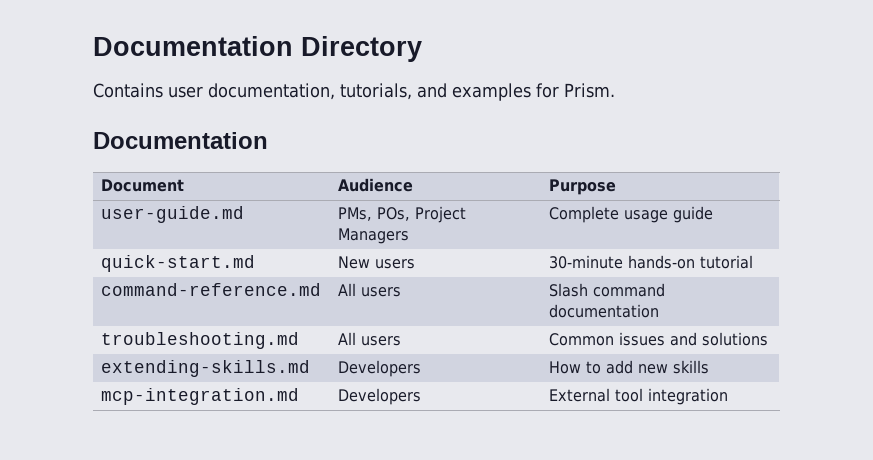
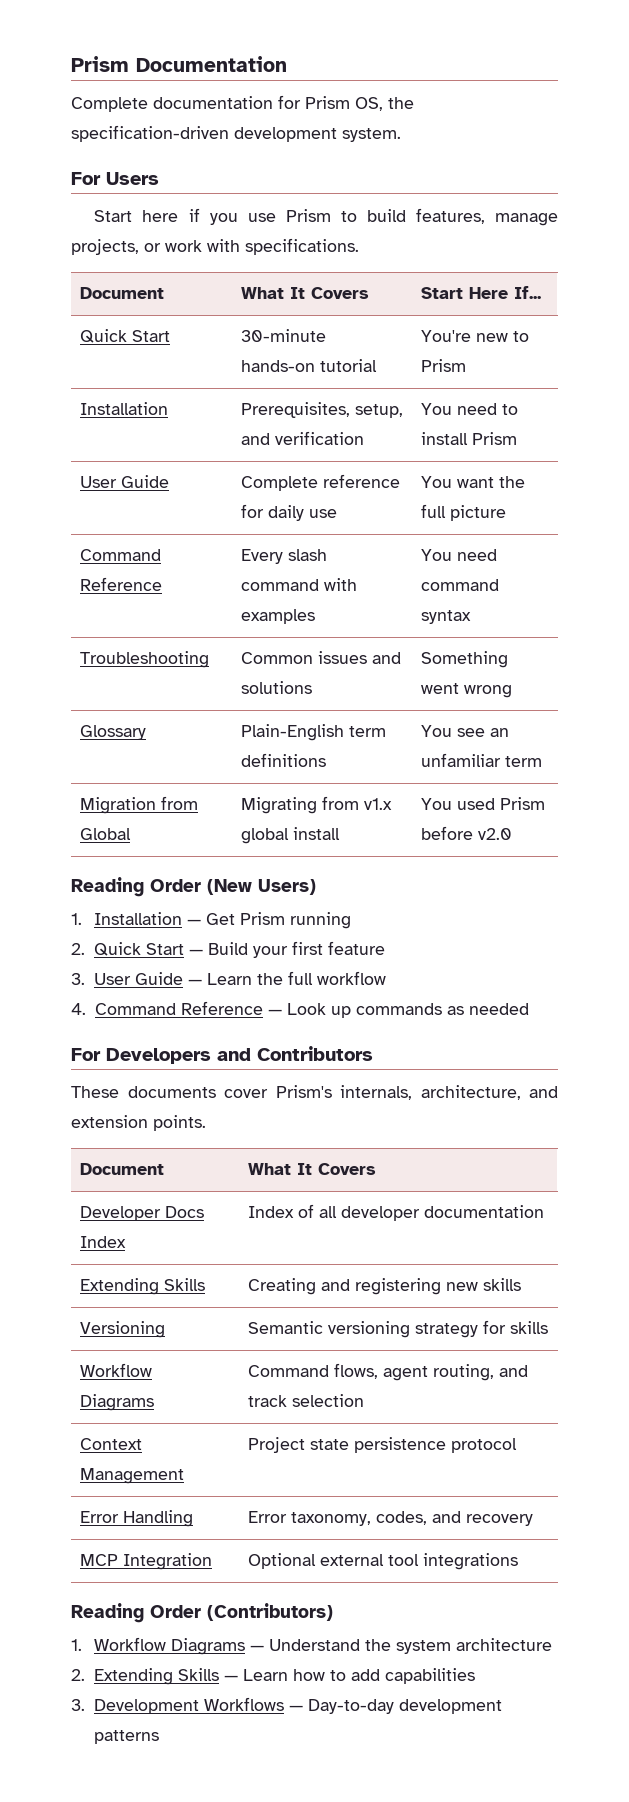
[93,36,422,62] [93,83,615,101] [93,132,268,149] [101,179,185,192] [338,178,414,192] [549,179,617,195] [101,206,245,223] [338,206,467,223] [338,228,410,244] [549,206,714,223] [101,255,256,272] [338,256,416,269] [549,255,754,269] [101,283,322,296] [338,283,402,297] [549,283,666,297] [549,304,660,318] [101,332,300,349] [338,332,402,346] [549,332,769,346] [101,360,311,377] [338,360,422,377] [549,360,710,374] [101,388,300,405] [338,388,422,405] [549,388,729,405] Documentation Directory // Contains user documentation, tutorials, and examples for Prism. // Documentation // Document | Audience | Purpose // user-guide.md | PMs, POs, Project Managers | Complete usage guide // quick-start.md | New users | 30-minute hands-on tutorial // command-reference.md | All users | Slash command documentation // troubleshooting.md | All users | Common issues and solutions // extending-skills.md | Developers | How to add new skills // mcp-integration.md | Developers | External tool integration -> [71,56,287,72] [71,95,414,112] [71,125,401,142] [71,172,159,185] [94,208,558,226] [71,238,359,255] [80,287,165,299] [241,287,370,299] [421,286,542,299] [80,329,171,343] [241,329,327,342] [241,359,378,372] [421,330,530,342] [421,359,467,372] [80,402,169,415] [241,402,404,418] [241,431,365,445] [421,403,519,415] [421,432,518,445] [80,475,170,488] [241,474,401,491] [241,504,338,521] [421,476,526,488] [421,504,507,521] [80,549,162,561] [80,577,163,591] [241,549,328,564] [241,578,358,591] [241,609,316,624] [421,549,498,561] [421,579,500,591] [421,610,472,624] [80,651,210,668] [241,651,402,664] [241,681,313,694] [421,651,509,668] [421,683,513,698] [80,725,147,740] [241,724,387,741] [241,753,327,767] [421,725,510,737] [421,753,543,767] [80,796,199,814] [80,828,132,840] [241,796,393,814] [241,827,341,844] [421,797,546,810] [421,826,513,840] [71,877,316,897] [71,912,352,929] [71,941,386,958] [71,971,387,985] [71,1001,529,1018] [71,1046,373,1064] [71,1085,558,1100] [71,1115,206,1131] [80,1163,165,1175] [248,1163,377,1175] [80,1206,205,1221] [80,1236,127,1248] [248,1204,545,1221] [80,1278,206,1295] [248,1278,522,1295] [80,1321,166,1338] [248,1320,549,1338] [80,1363,153,1377] [80,1394,155,1411] [248,1363,529,1381] [248,1394,365,1407] [80,1438,143,1450] [80,1468,185,1484] [248,1437,518,1453] [80,1510,194,1527] [248,1511,534,1526] [80,1553,213,1570] [248,1553,519,1570] [71,1603,333,1623] [71,1637,553,1655] [71,1668,476,1685] [71,1697,503,1714] [94,1730,160,1744] Prism Documentation // Complete documentation for Prism OS, the specification-driven development system. // For Users // Start here if you use Prism to build features, manage projects, or work with specifications. // Document | What It Covers | Start Here If... // Quick Start | 30-minute hands-on tutorial | You're new to Prism // Installation | Prerequisites, setup, and verification | You need to install Prism // User Guide | Complete reference for daily use | You want the full picture // Command Reference | Every slash command with examples | You need command syntax // Troubleshooting | Common issues and solutions | Something went wrong // Glossary | Plain-English term definitions | You see an unfamiliar term // Migration from Global | Migrating from v1.x global install | You used Prism before v2.0 // Reading Order (New Users) // 1. Installation — Get Prism running // 2. Quick Start — Build your first feature // 3. User Guide — Learn the full workflow // 4. Command Reference — Look up commands as needed // For Developers and Contributors // These documents cover Prism's internals, architecture, and extension points. // Document | What It Covers // Developer Docs Index | Index of all developer documentation // Extending Skills | Creating and registering new skills // Versioning | Semantic versioning strategy for skills // Workflow Diagrams | Command flows, agent routing, and track selection // Context Management | Project state persistence protocol // Error Handling | Error taxonomy, codes, and recovery // MCP Integration | Optional external tool integrations // Reading Order (Contributors) // 1. Workflow Diagrams — Understand the system architecture // 2. Extending Skills — Learn how to add capabilities // 3. Development Workflows — Day-to-day development patterns

